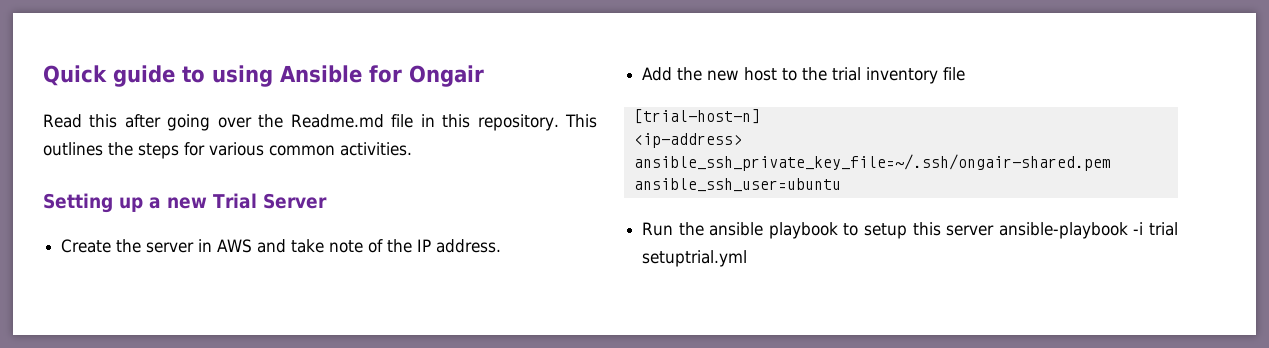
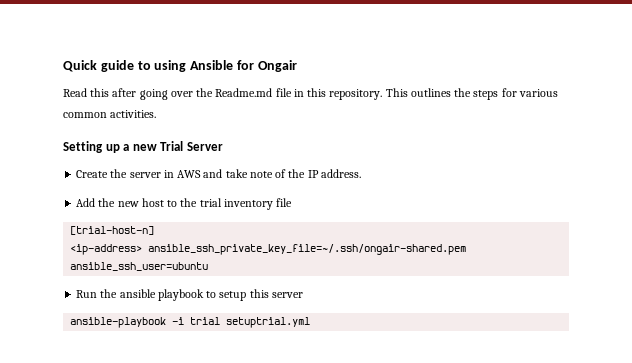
(995, 230) none -> (303, 295) //

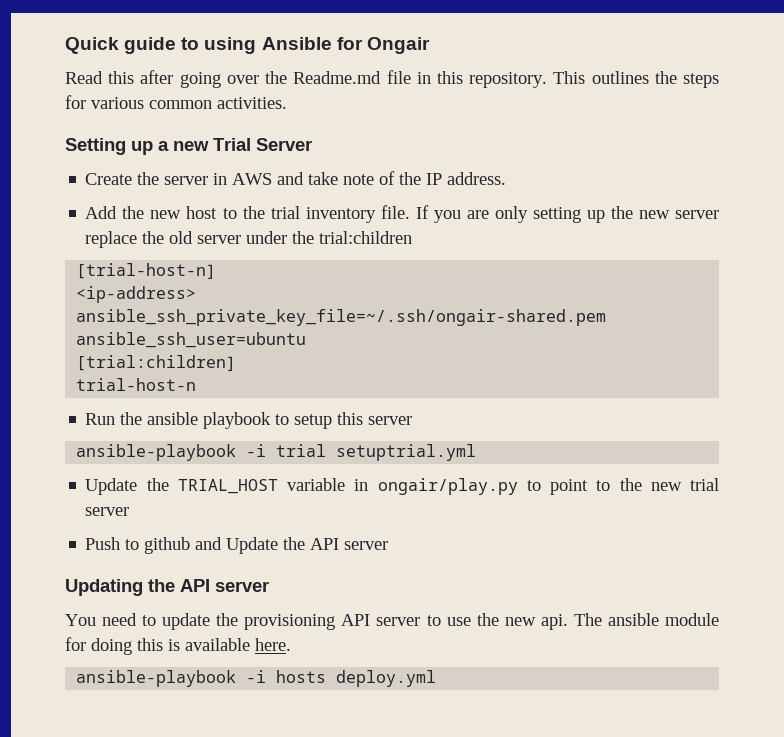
[276,198,293,207] file -> [380,205,719,223] [85,231,413,248] file. If you are only setting up the new server replace the old server under the trial:children
(209, 266) none -> [76,355,237,371] [76,378,197,391] // [trial:children] // trial-host-n
(311, 322) none -> [85,478,719,495] [85,507,130,516] [85,537,389,554] [65,579,269,596] [65,613,719,630] [65,637,291,655] [76,670,437,687] // Update the TRIAL_HOST variable in ongair/play.py to point to the new trial server // Push to github and Update the API server // Updating the API server // You need to update the provisioning API server to use the new api. The ansible module for doing this is available here. // ansible-playbook -i hosts deploy.yml

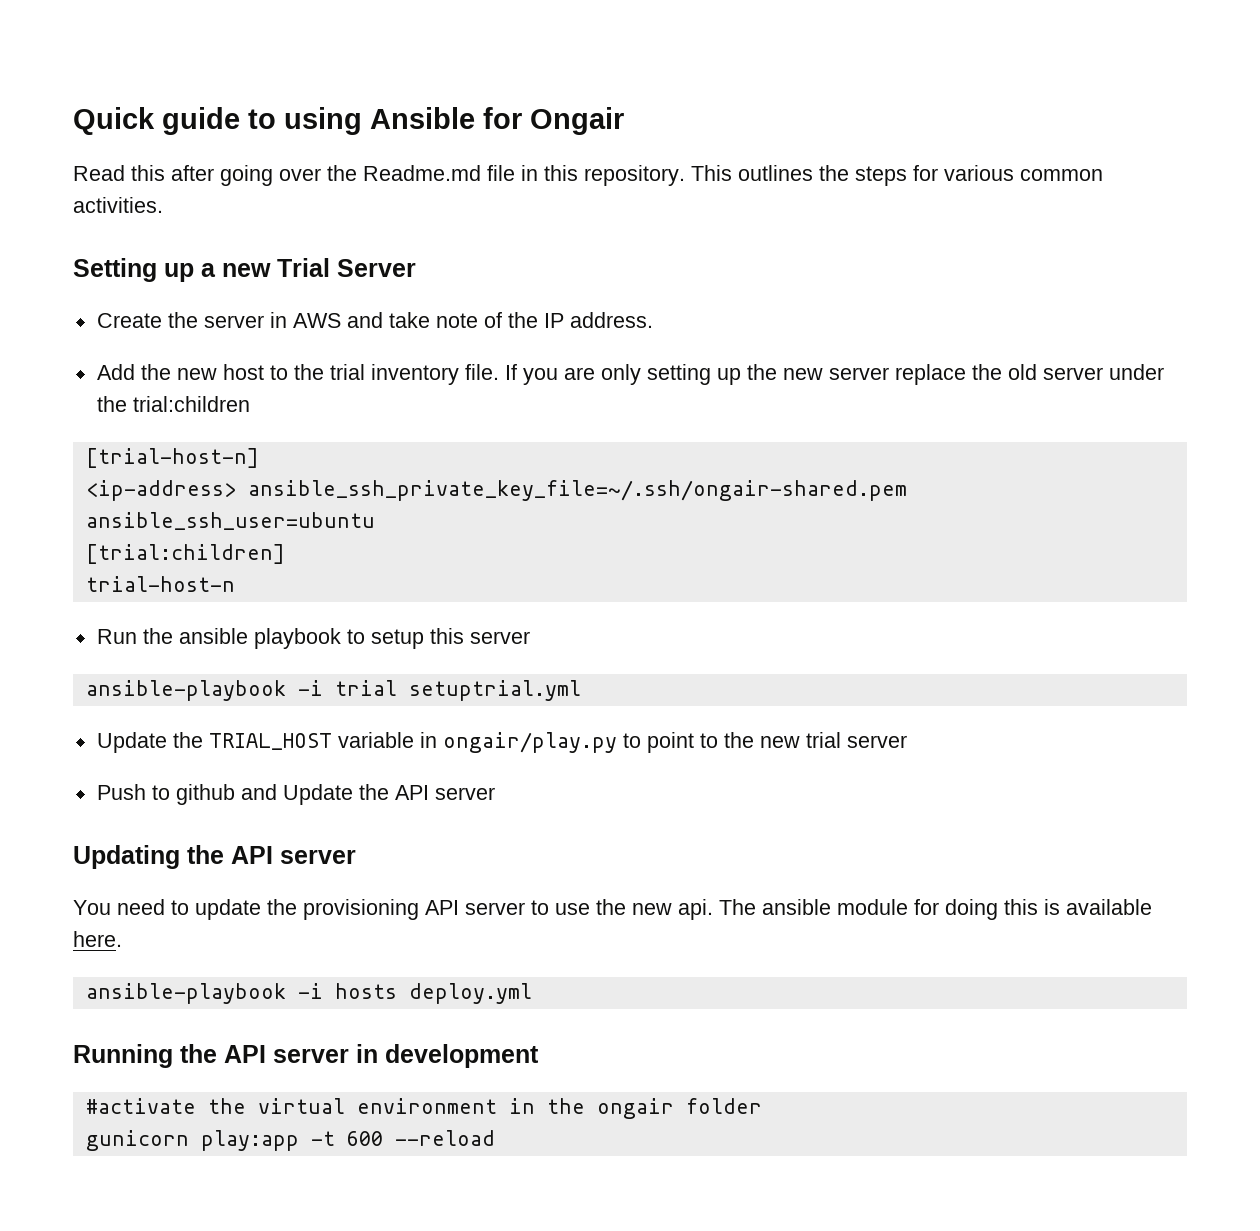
(437, 678) none -> [73,1044,539,1068] [85,1098,762,1119] [85,1130,495,1151] // Running the API server in development // #activate the virtual environment in the ongair folder // gunicorn play:app -t 600 --reload

